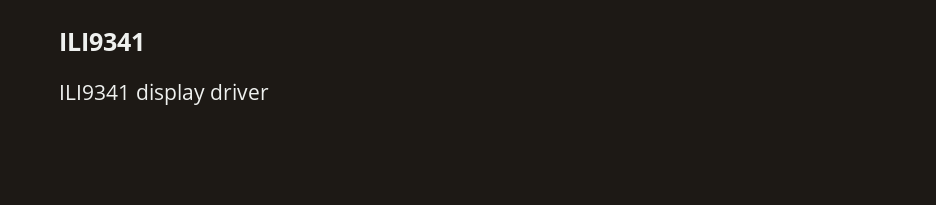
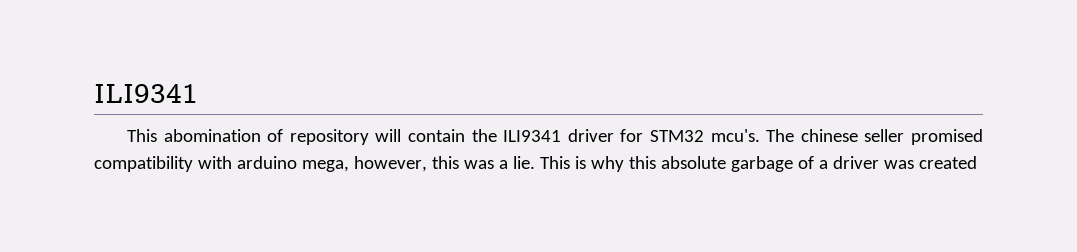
[59,83,270,105] ILI9341 display driver -> [127,129,984,145] [94,156,977,172] This abomination of repository will contain the ILI9341 driver for STM32 mcu's. The chinese seller promised compatibility with arduino mega, however, this was a lie. This is why this absolute garbage of a driver was created

